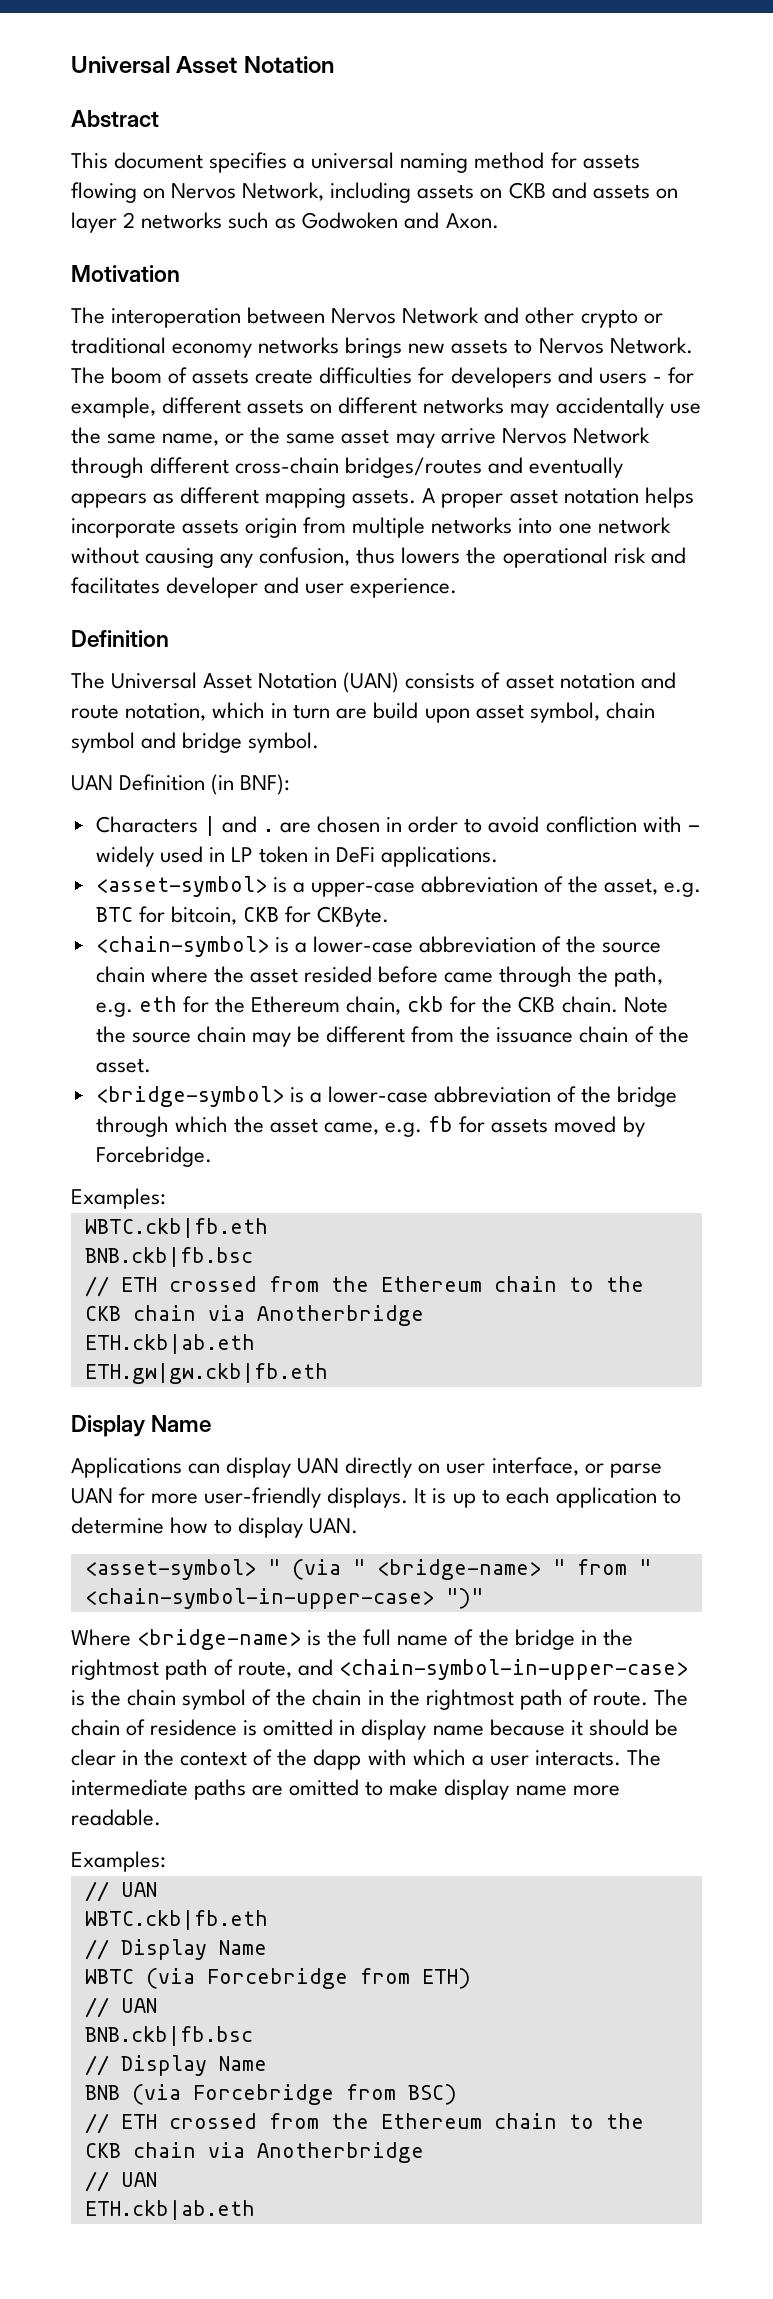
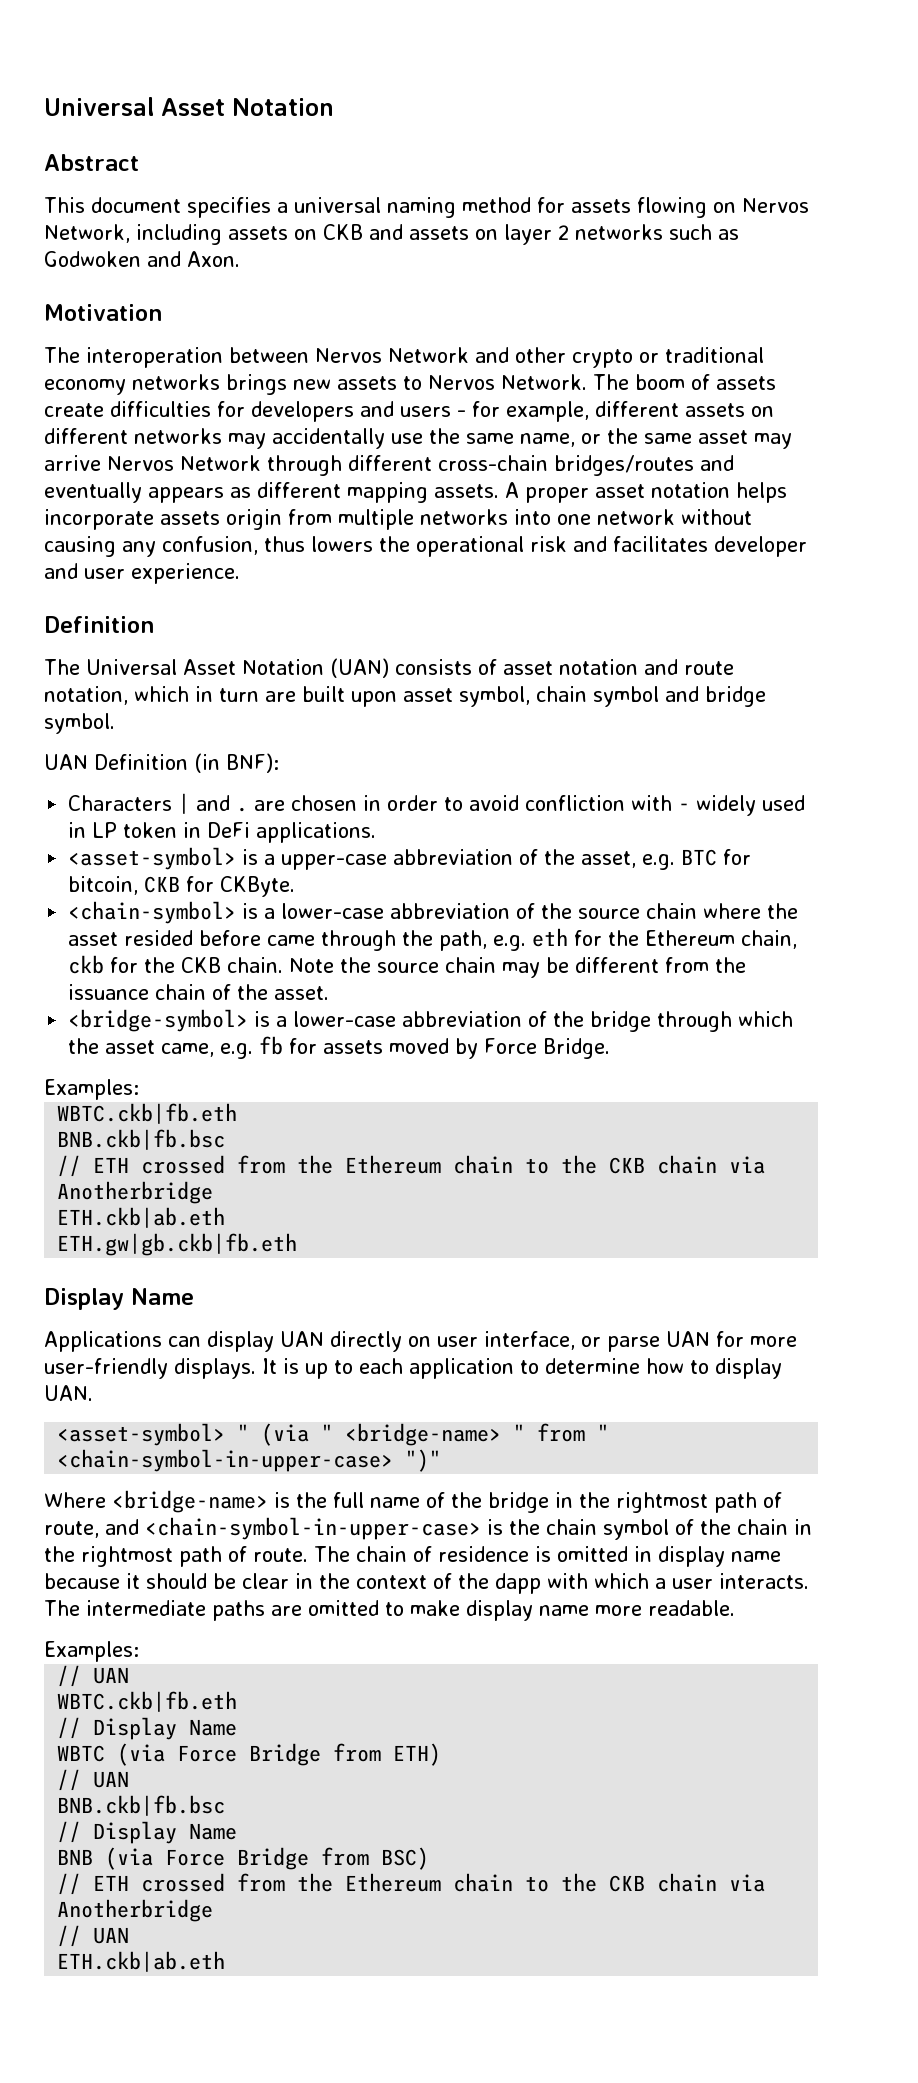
[373,702,419,719] build -> [302,686,345,702] built
[95,1146,212,1167] Forcebridge. -> [484,1038,611,1059] Force Bridge.
[84,1363,328,1384] ETH.gw|gw.ckb|fb.eth -> [57,1233,298,1256] ETH.gw|gb.ckb|fb.eth
[206,1968,348,1989] Forcebridge -> [177,1743,322,1766] Force Bridge
[192,2084,334,2105] Forcebridge -> [165,1847,310,1870] Force Bridge

